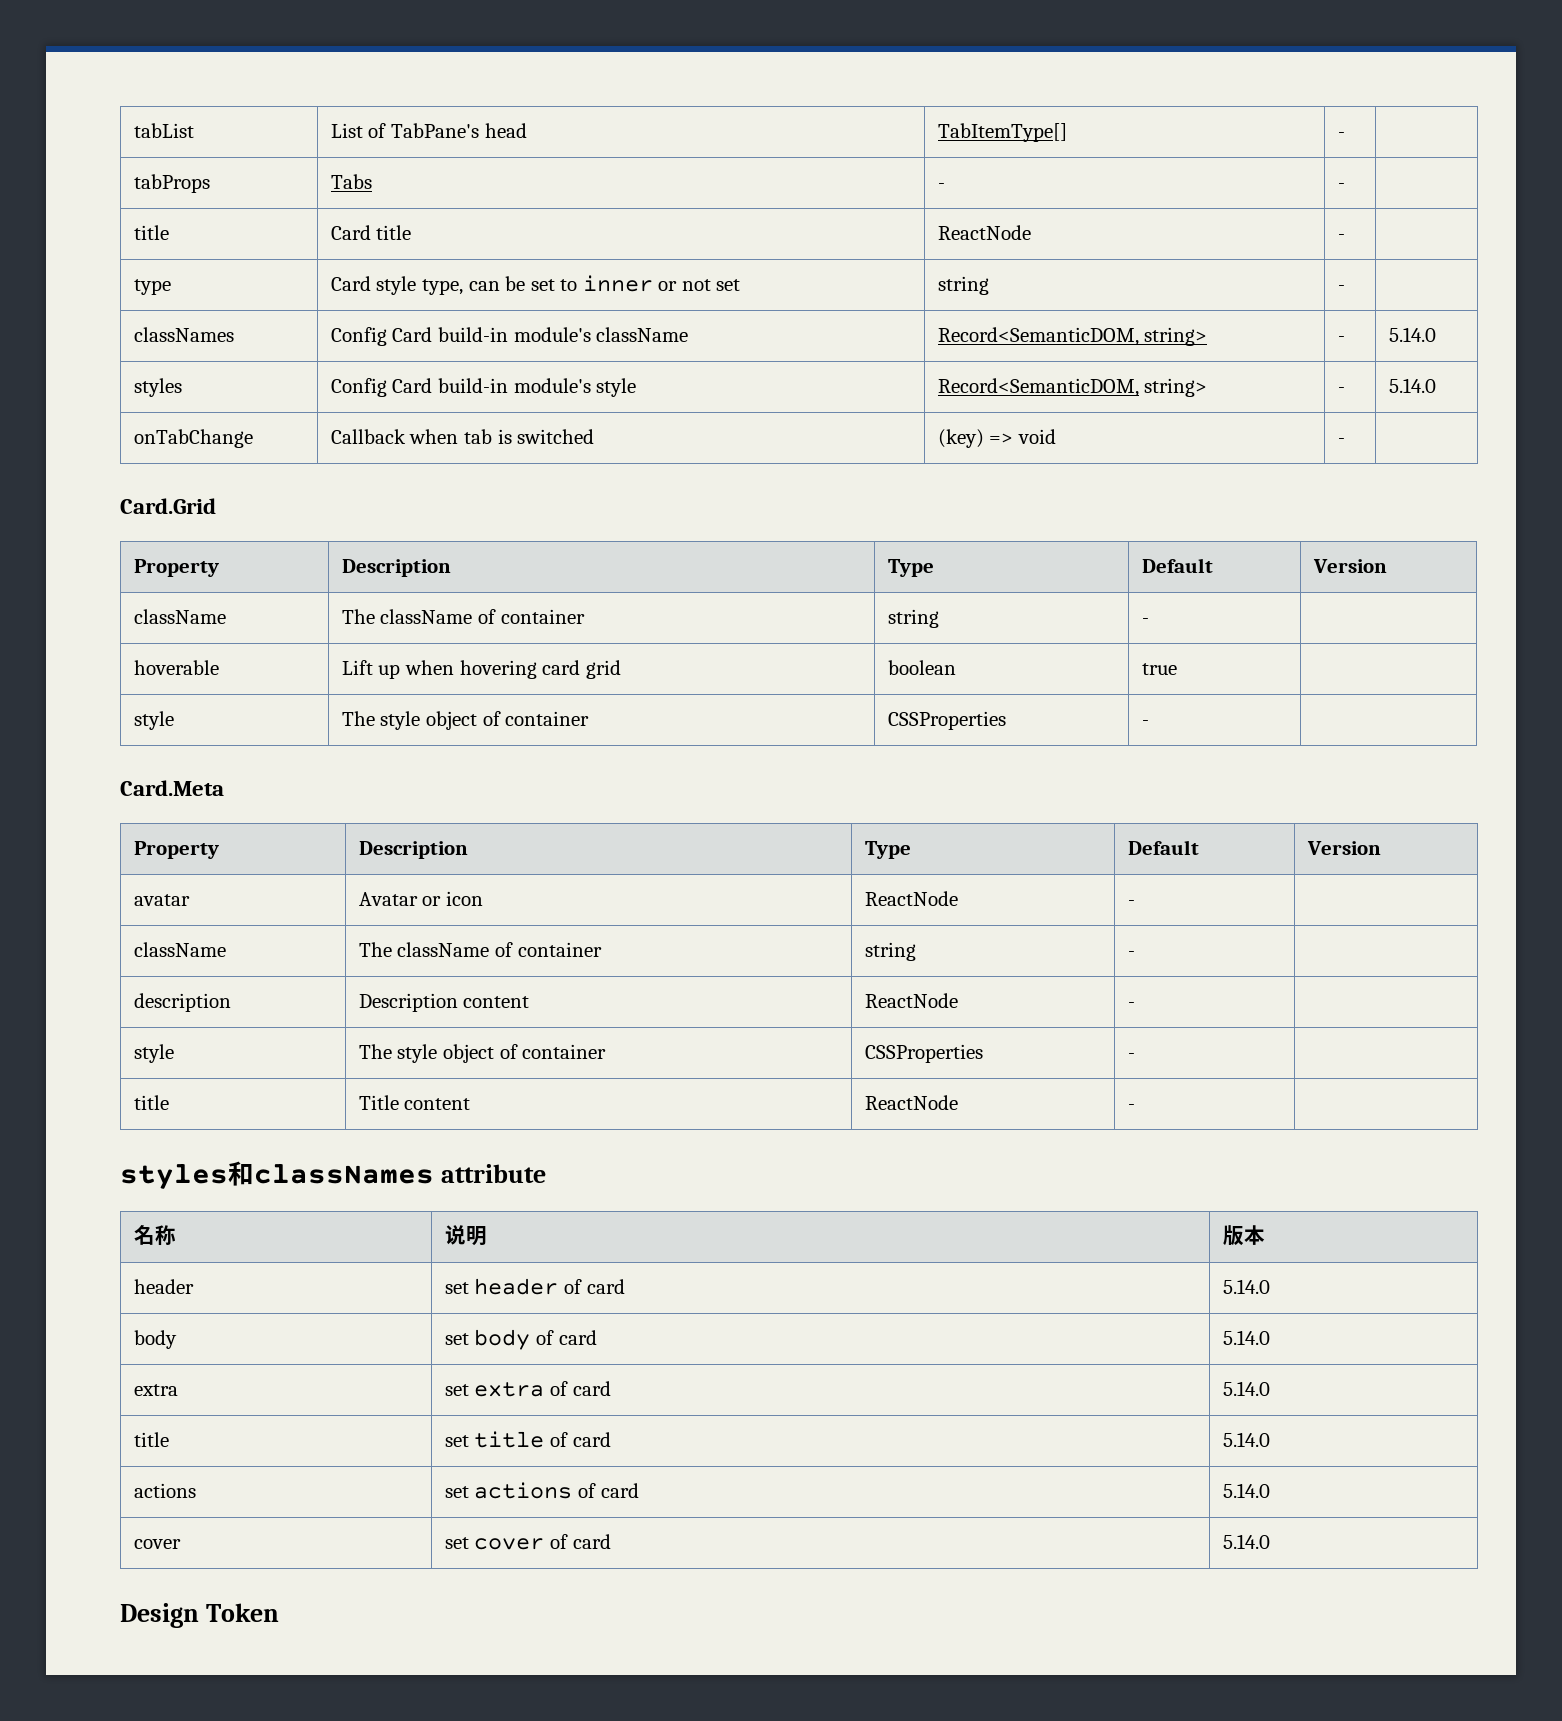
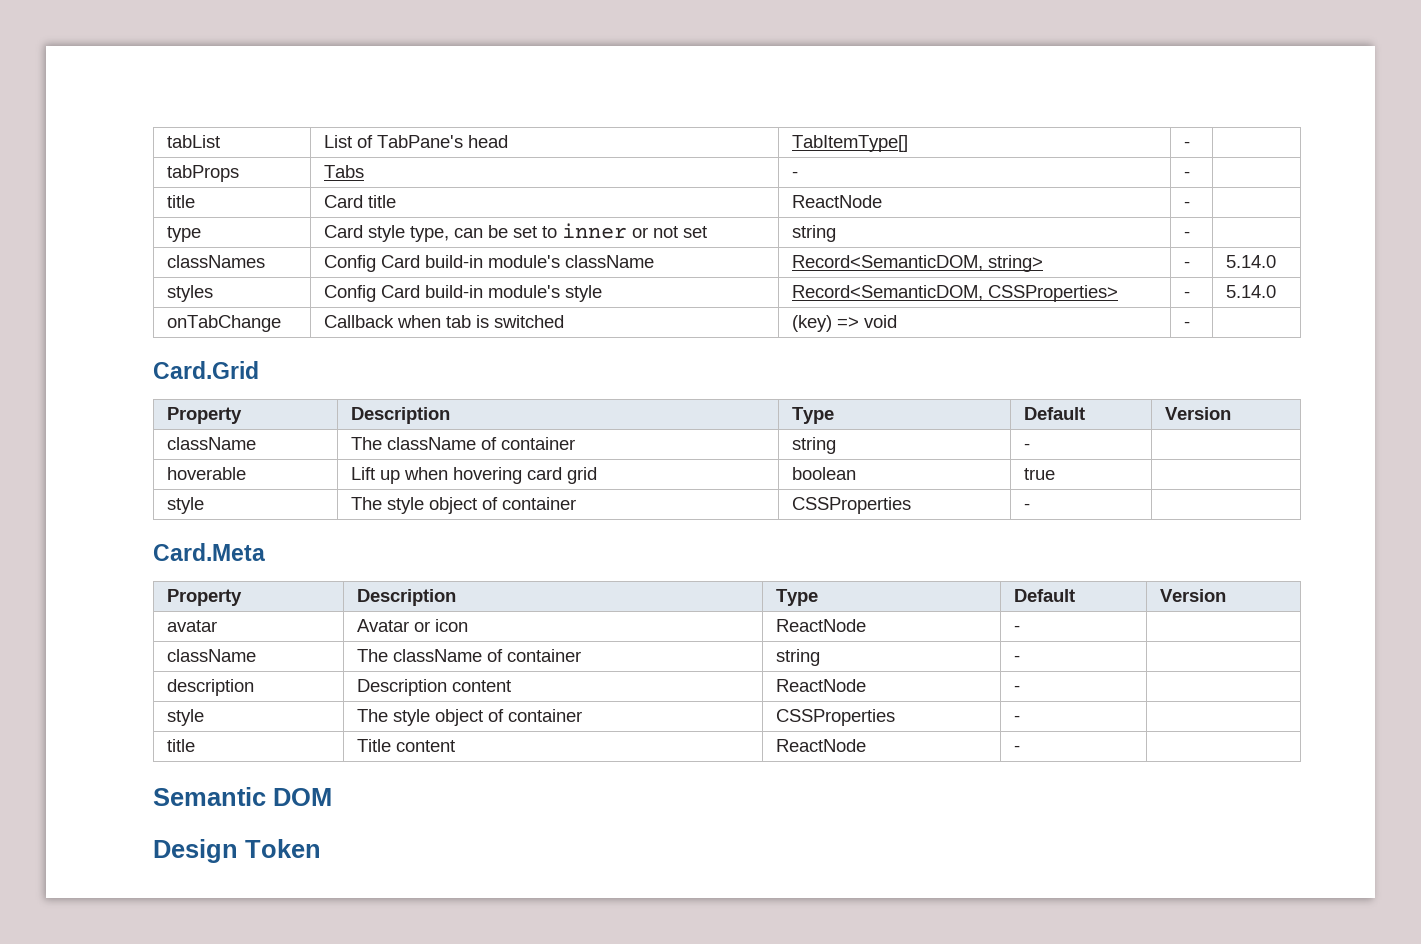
[1144,378,1208,397] string> -> [988,285,1119,302] CSSProperties>
[120,1161,546,1189] [133,1225,176,1246] [444,1225,487,1246] [1222,1225,1265,1246] [133,1279,194,1294] [444,1278,625,1295] [1222,1279,1270,1294] [133,1330,177,1349] [444,1329,597,1350] [1222,1330,1270,1345] [133,1384,178,1396] [444,1381,611,1397] [1222,1381,1270,1396] [133,1432,169,1447] [444,1431,611,1448] [1222,1432,1270,1447] [133,1483,196,1498] [444,1482,639,1499] [1222,1483,1270,1498] [133,1539,181,1549] [444,1534,611,1550] [1222,1534,1270,1549] styles和classNames attribute // 名称 | 说明 | 版本 // header | set header of card | 5.14.0 // body | set body of card | 5.14.0 // extra | set extra of card | 5.14.0 // title | set title of card | 5.14.0 // actions | set actions of card | 5.14.0 // cover | set cover of card | 5.14.0 -> [153,787,332,806] Semantic DOM

